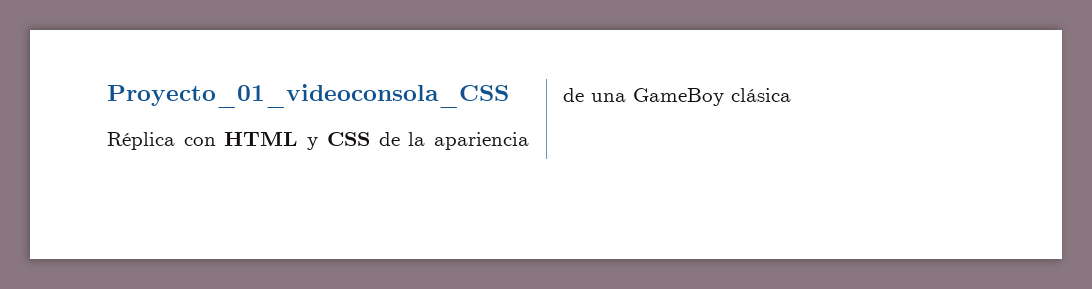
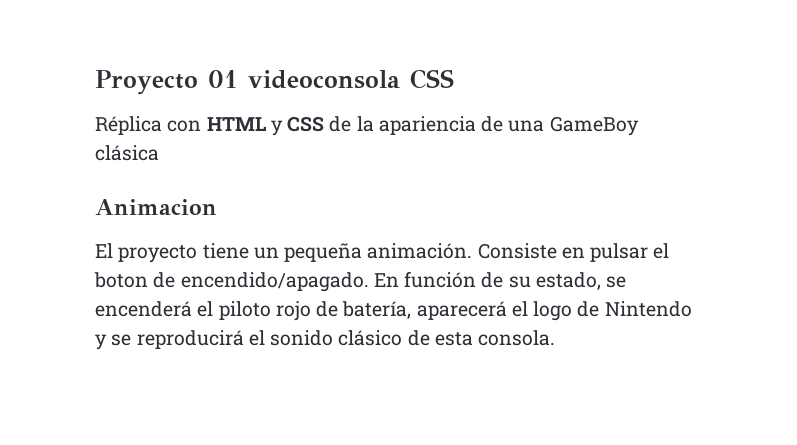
[107,84,509,108] Proyecto_01_videoconsola_CSS -> [95,69,454,95] Proyecto 01 videoconsola CSS
(791, 95) none -> [95,199,217,215] [95,243,670,263] [94,271,627,292] [95,301,692,321] [95,330,556,350] // Animacion // El proyecto tiene un pequeña animación. Consiste en pulsar el boton de encendido/apagado. En función de su estado, se encenderá el piloto rojo de batería, aparecerá el logo de Nintendo y se reproducirá el sonido clásico de esta consola.

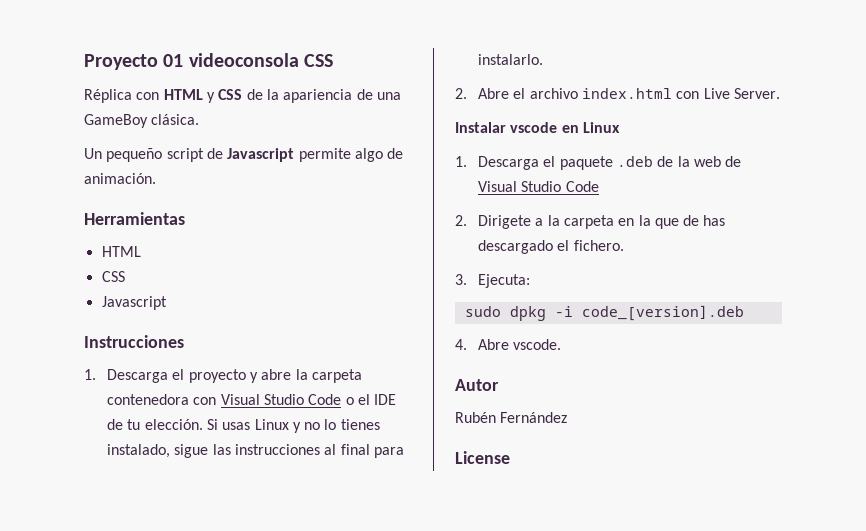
[95,145,159,161] [95,199,217,215] [95,243,670,263] [94,271,627,292] [95,301,692,321] [95,330,556,350] clásica // Animacion // El proyecto tiene un pequeña animación. Consiste en pulsar el boton de encendido/apagado. En función de su estado, se encenderá el piloto rojo de batería, aparecerá el logo de Nintendo y se reproducirá el sonido clásico de esta consola. -> [151,114,200,125] [84,148,404,162] [84,173,156,184] [84,212,185,225] [101,246,141,257] [101,271,125,282] [101,296,167,310] [84,335,184,348] [84,369,362,383] [106,394,397,405] [106,419,380,433] [106,444,404,458] [477,54,543,65] [455,88,780,99] [455,122,620,133] [455,156,742,170] [477,181,599,192] [455,215,726,229] [477,240,624,254] [455,274,530,288] [464,305,744,321] [455,339,562,350] [455,379,499,391] [455,412,568,423] [455,451,510,464] clásica. // Un pequeño script de Javascript permite algo de animación. // Herramientas // HTML // CSS // Javascript // Instrucciones // 1. Descarga el proyecto y abre la carpeta contenedora con Visual Studio Code o el IDE de tu elección. Si usas Linux y no lo tienes instalado, sigue las instrucciones al final para instalarlo. // 2. Abre el archivo index.html con Live Server. // Instalar vscode en Linux // 1. Descarga el paquete .deb de la web de Visual Studio Code // 2. Dirigete a la carpeta en la que de has descargado el fichero. // 3. Ejecuta: // sudo dpkg -i code_[version].deb // 4. Abre vscode. // Autor // Rubén Fernández // License

